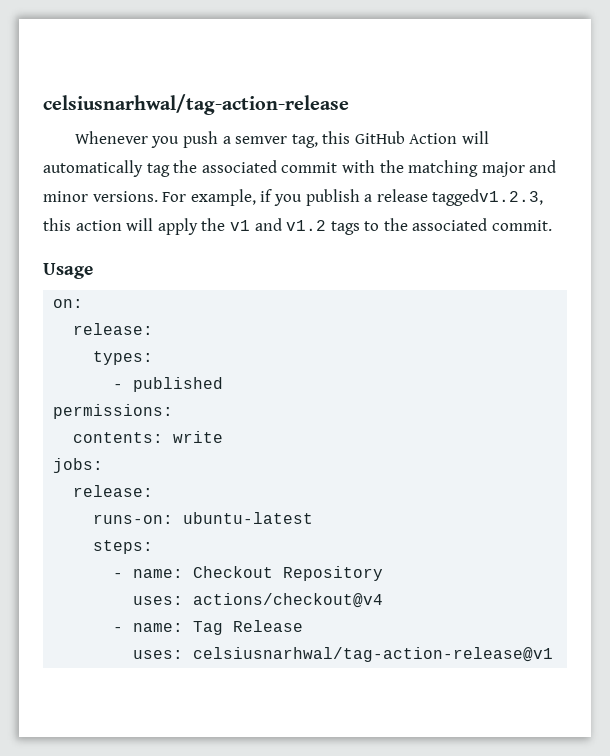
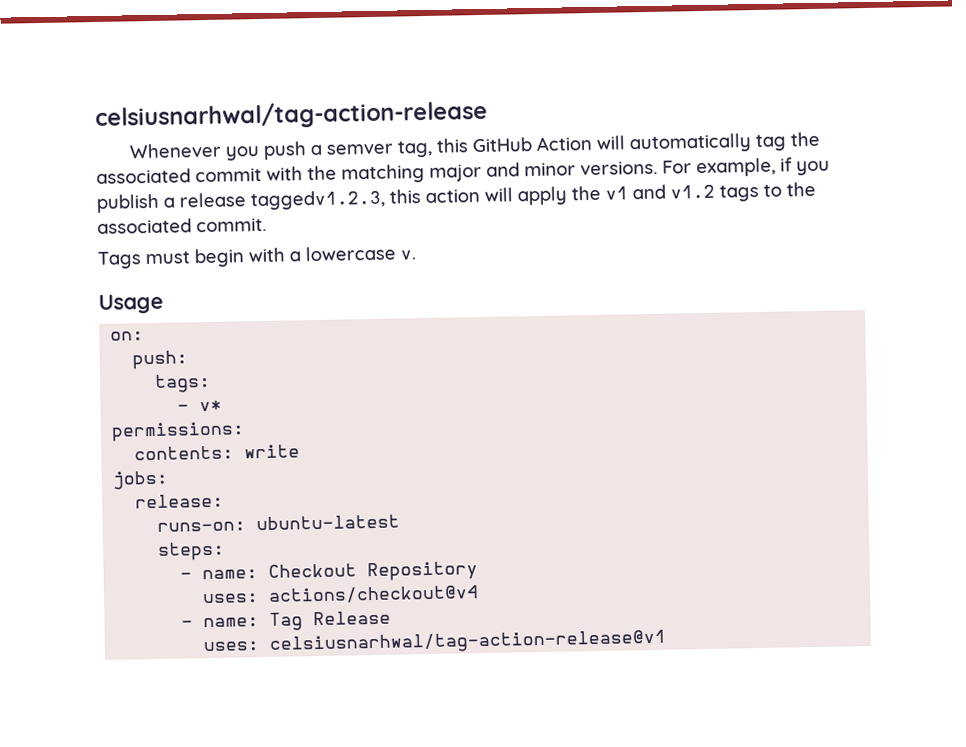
(553, 225) none -> [97,245,416,269] // Tags must begin with a lowercase v.
[73,323,154,335] [93,351,154,365] [113,377,224,392] release: // types: // - published -> [132,350,189,370] [154,373,212,393] [177,399,223,412] push: // tags: // - v*

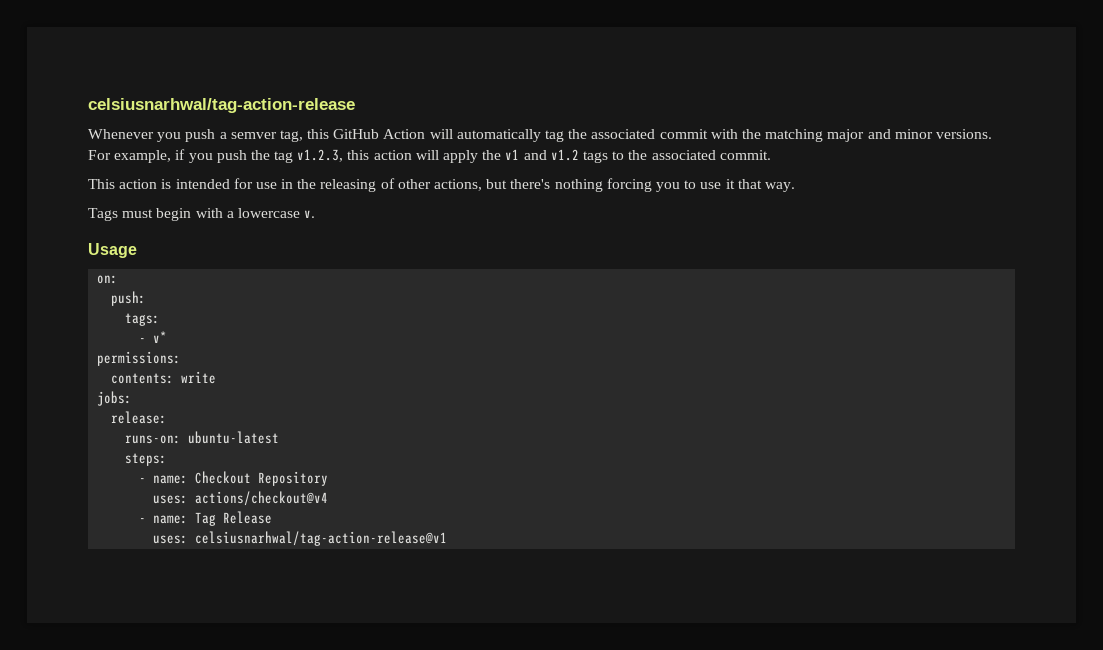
[96,189,385,213] publish a release taggedv1.2.3, -> [216,149,344,163] push the tag v1.2.3,
(267, 225) none -> [88,178,795,192] // This action is intended for use in the releasing of other actions, but there's nothing forcing you to use it that way.

